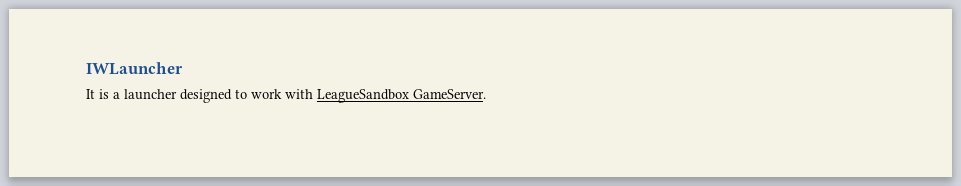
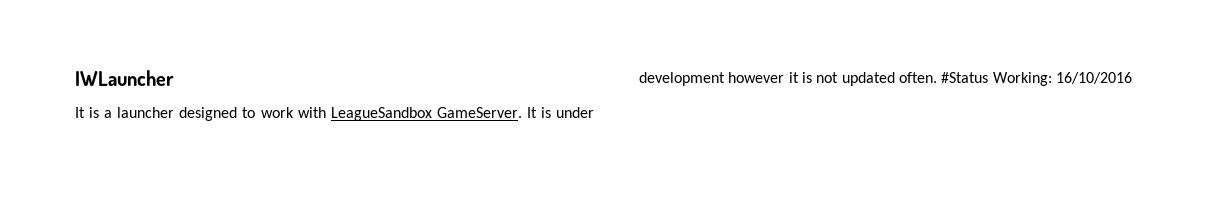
(486, 94) none -> [526,107,594,118] [639,72,1132,86] It is under development however it is not updated often. #Status Working: 16/10/2016

